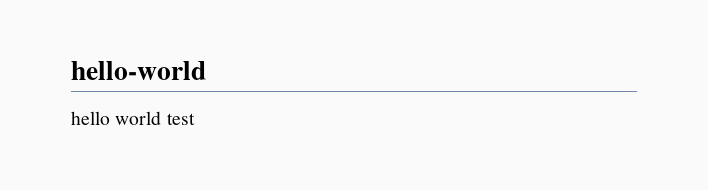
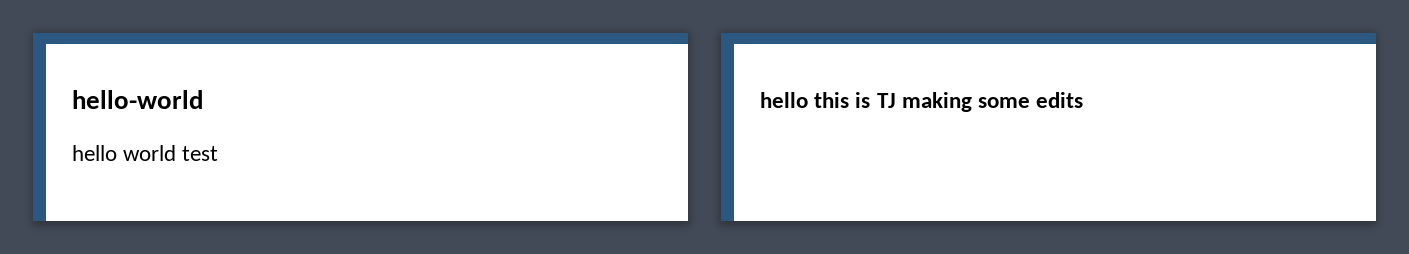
(195, 119) none -> [760,92,1084,112] // hello this is TJ making some edits

